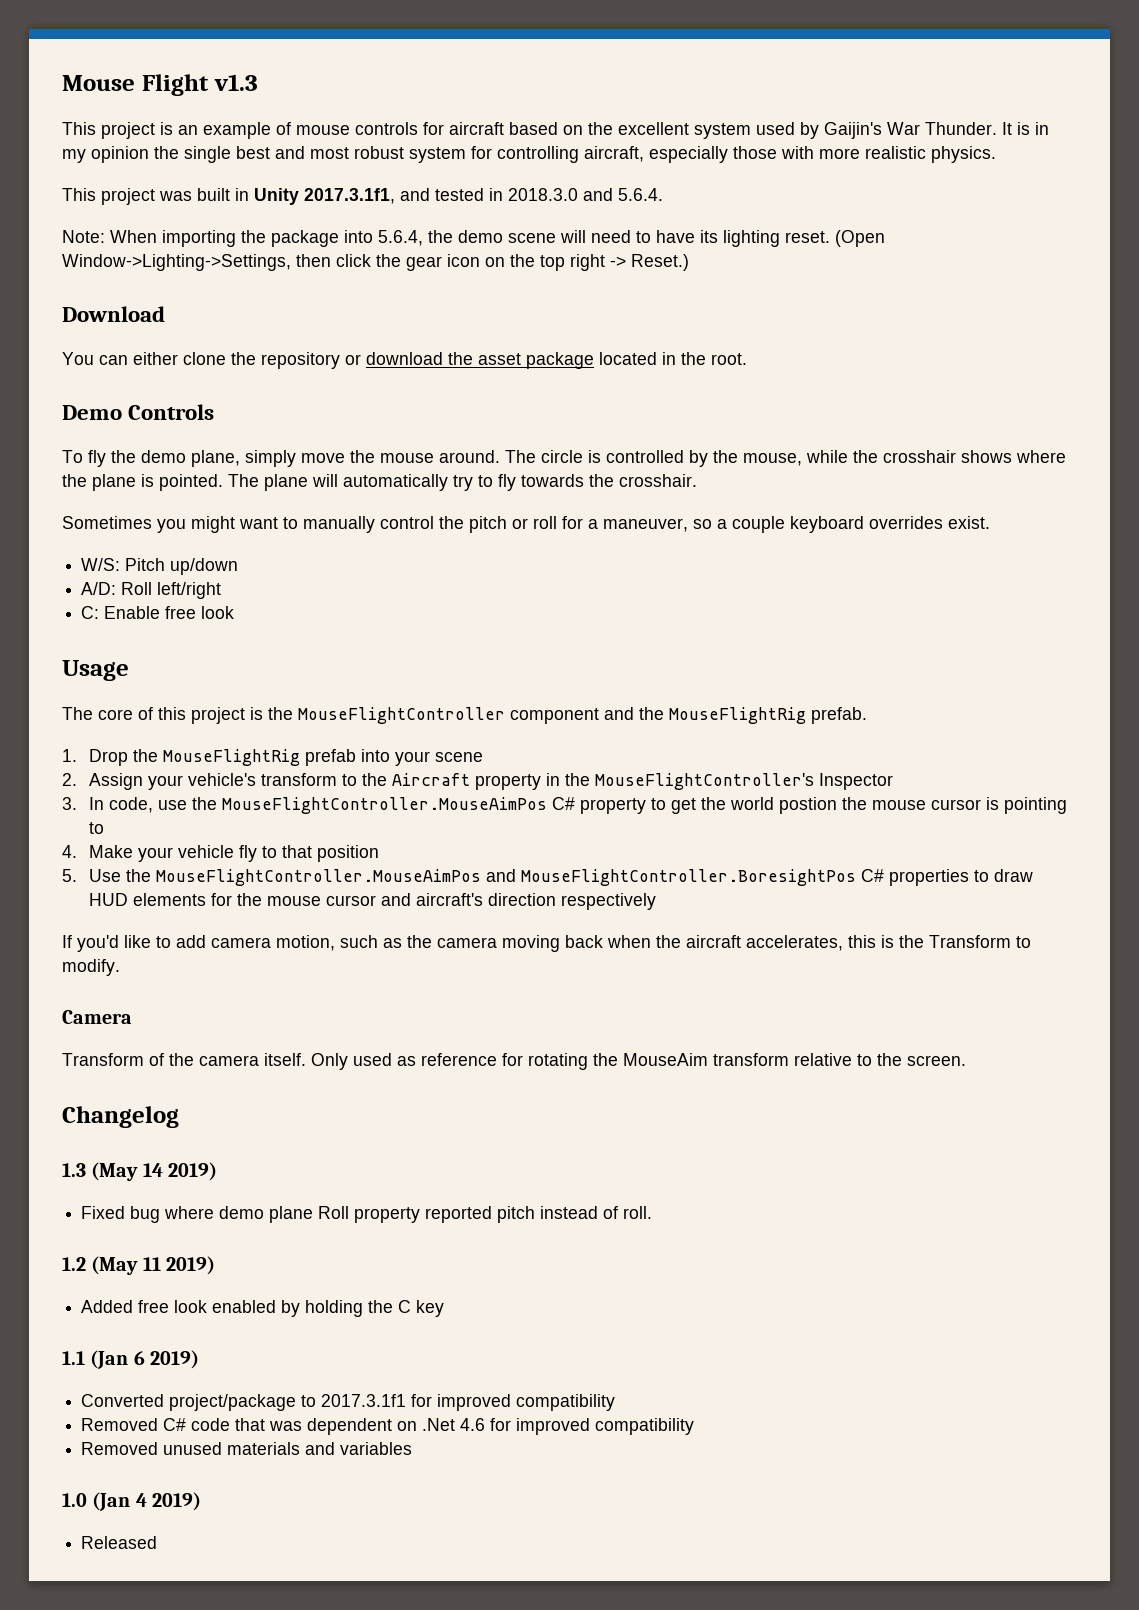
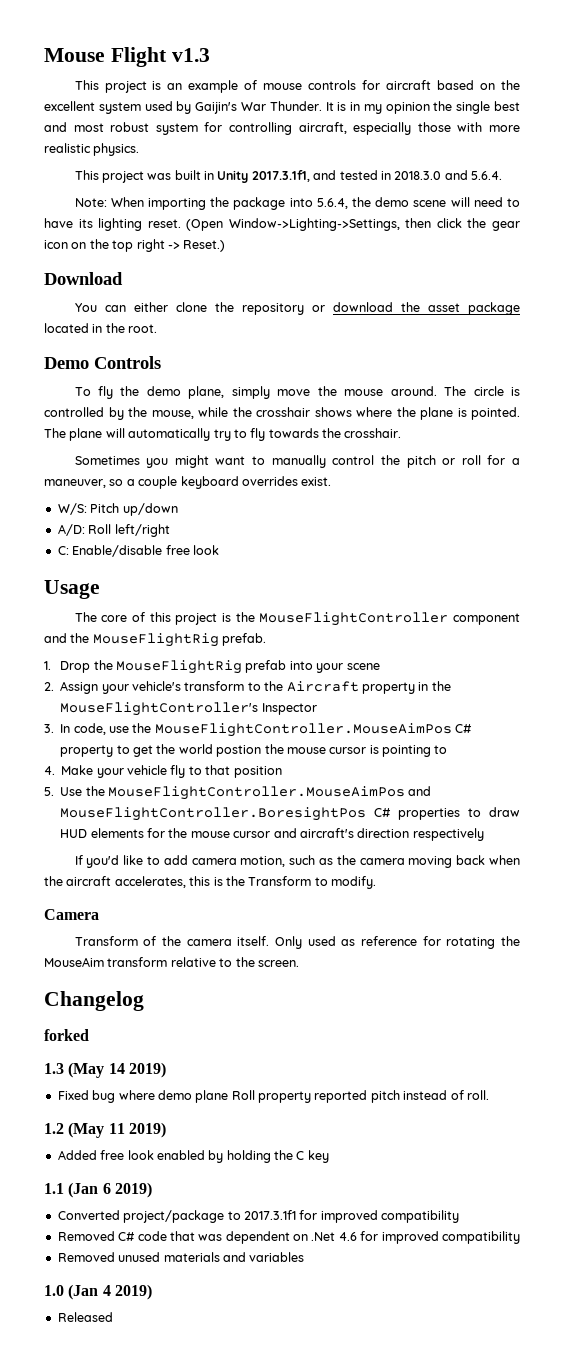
[104,606,161,619] Enable -> [72,545,163,557] Enable/disable
(179, 1117) none -> [44,1029,89,1041] // forked

